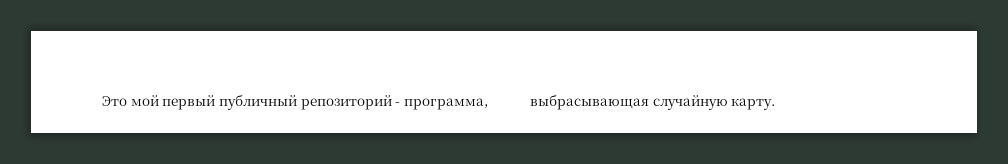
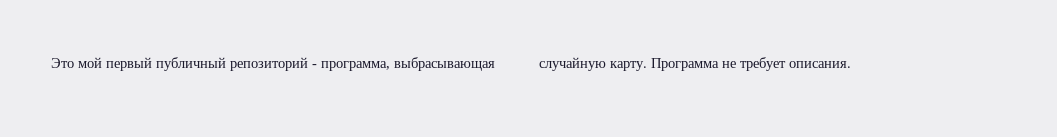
(776, 104) none -> [651,57,851,71] Программа не требует описания.

